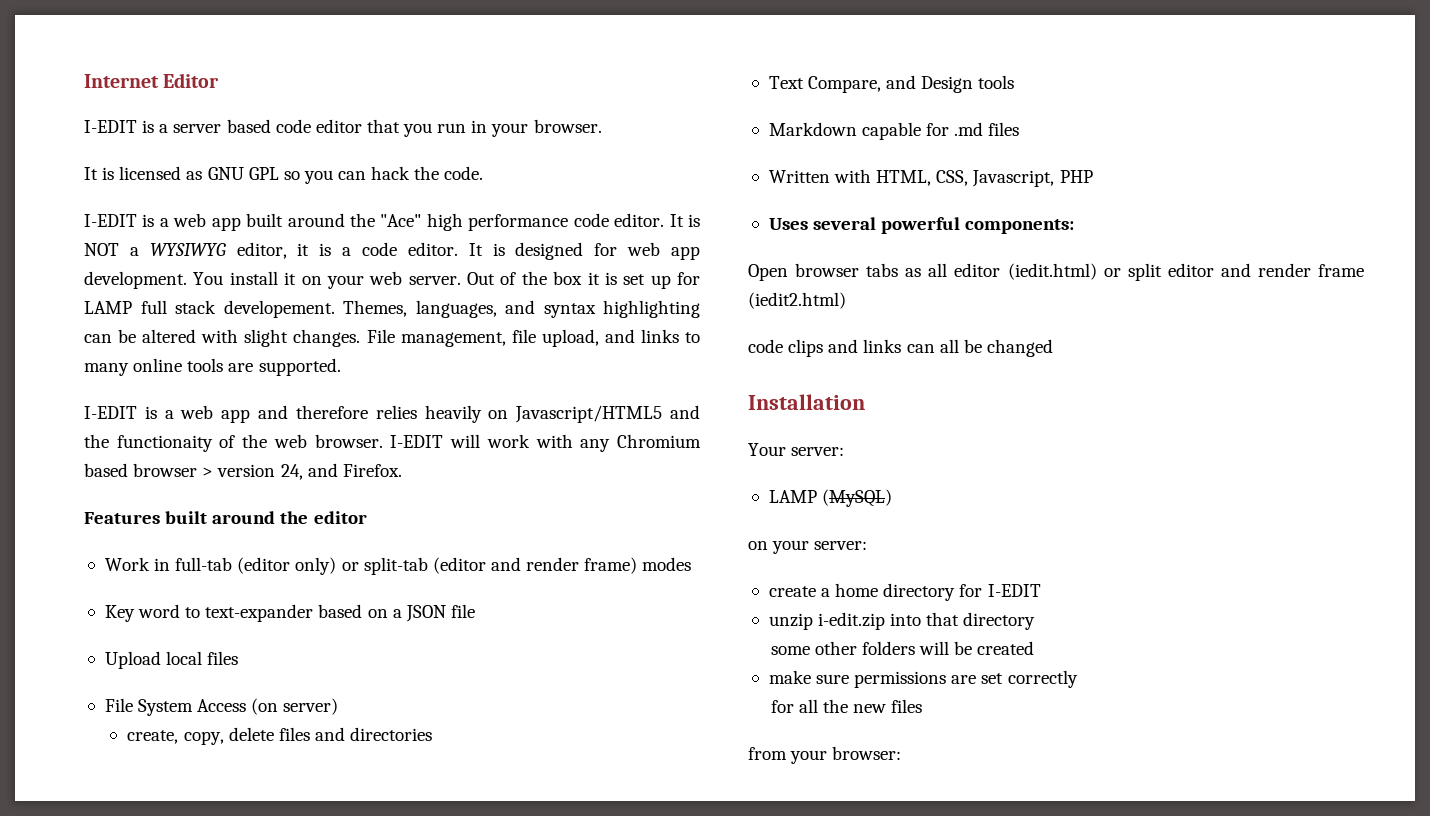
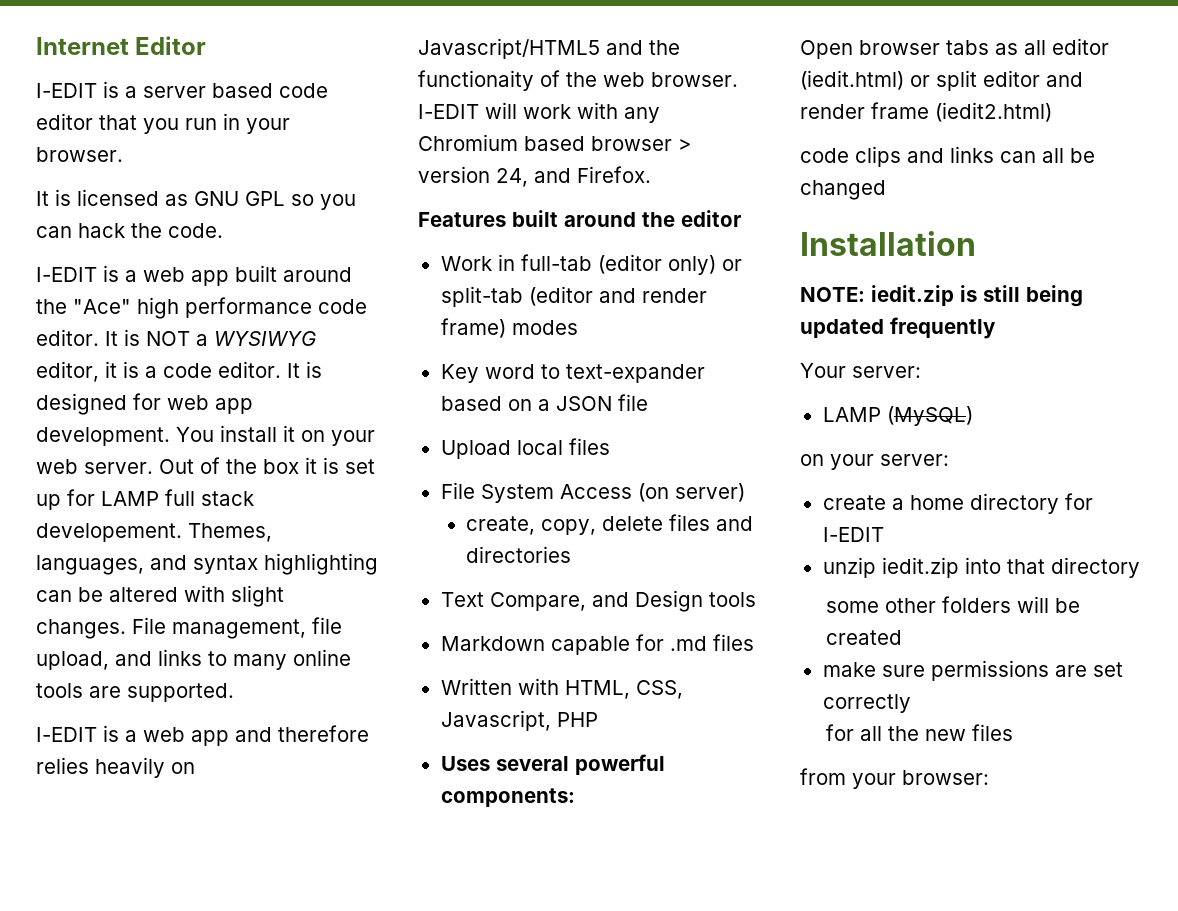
(865, 402) none -> [800,285,1083,307] [800,317,996,339] // NOTE: iedit.zip is still being updated frequently
[818,612,886,630] i-edit.zip -> [881,557,959,578] iedit.zip

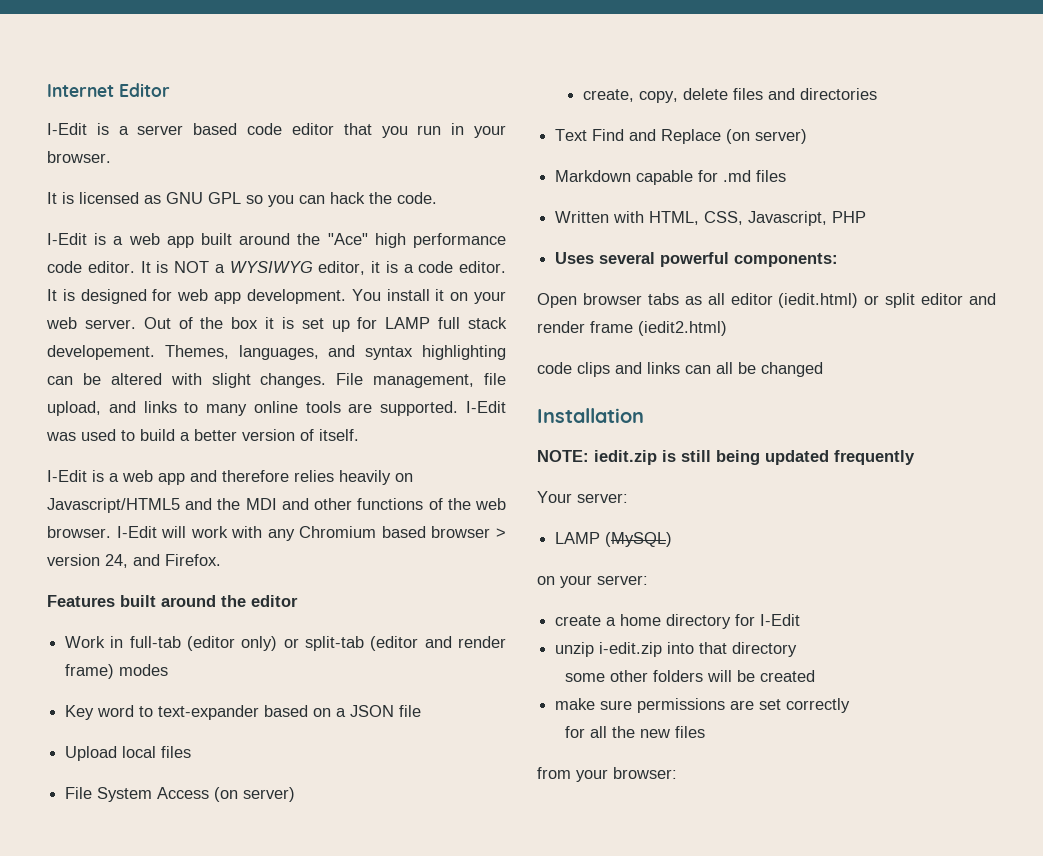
[36,83,97,98] I-EDIT -> [47,123,87,135] I-Edit
[36,267,97,282] I-EDIT -> [47,233,87,245] I-Edit
[36,727,97,742] // I-EDIT -> [465,401,506,413] [46,429,359,441] [47,470,87,482] I-Edit was used to build a better version of itself. // I-Edit
[418,70,534,91] functionaity -> [245,498,424,510] MDI and other functions
[418,104,479,119] I-EDIT -> [116,526,157,538] I-Edit
[489,590,756,612] Compare, and Design tools -> [592,129,808,144] Find and Replace (on server)
[822,527,884,542] I-EDIT -> [760,614,801,626] I-Edit
[881,557,959,578] iedit.zip -> [599,642,663,657] i-edit.zip

